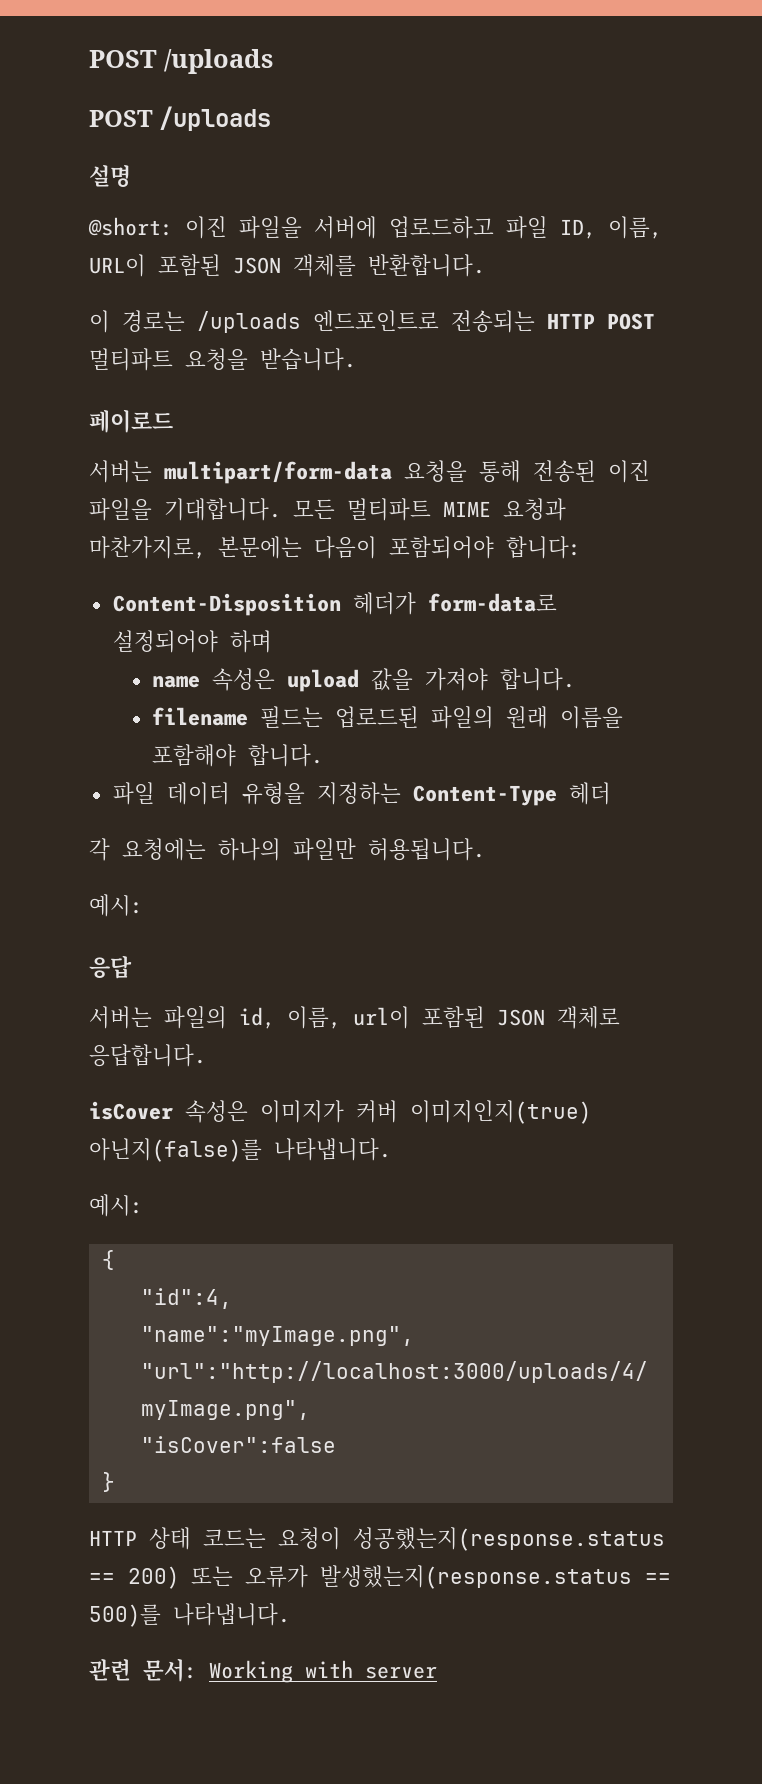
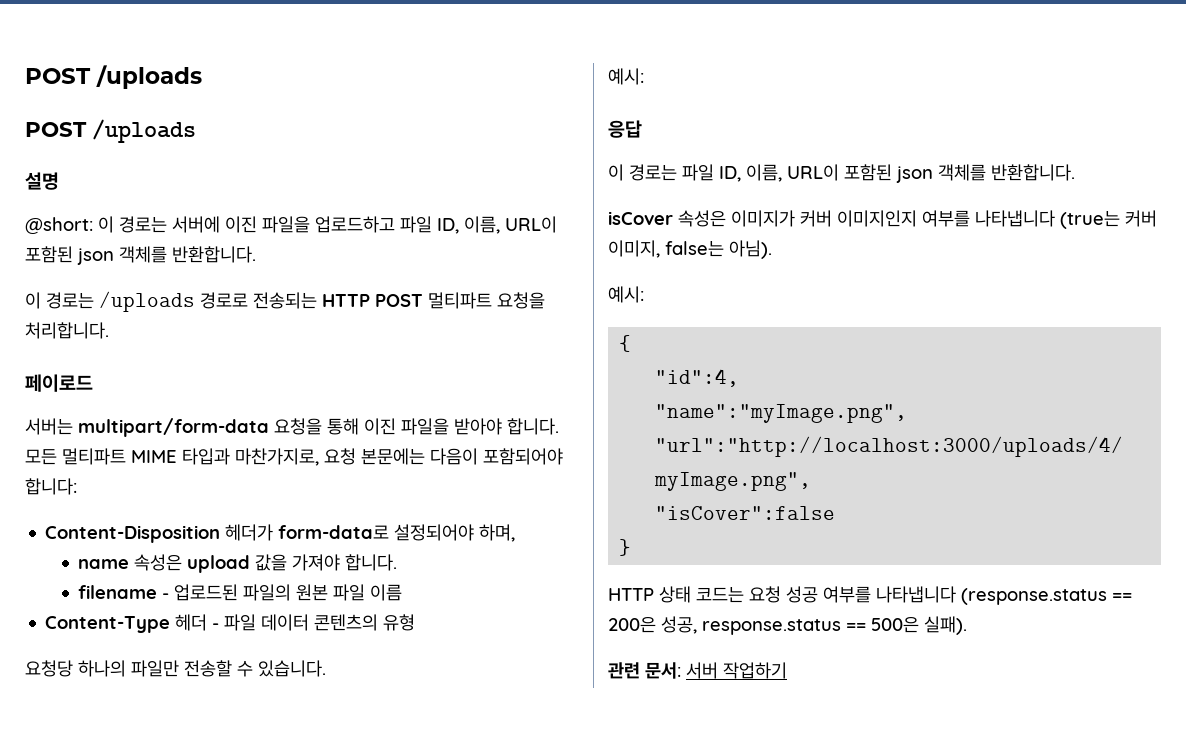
[185,216,377,239] 이진 파일을 서버에 -> [98,216,310,233] 이 경로는 서버에 이진 파일을
[233,257,281,274] JSON -> [77,248,114,265] json
[313,310,439,331] 엔드포인트로 -> [200,292,248,309] 경로로
[260,348,356,371] 받습니다. -> [25,322,109,339] 처리합니다.
[533,460,650,483] [89,498,281,521] 전송된 이진 파일을 기대합니다. -> [364,418,559,435] 이진 파일을 받아야 합니다.
[503,498,566,521] [89,536,206,559] 요청과 마찬가지로, -> [182,448,356,466] 타입과 마찬가지로, 요청
[229,630,272,653] 하며 -> [479,524,516,542] 하며,
[260,706,324,728] 필드는 -> [162,593,170,599] -
[506,706,624,729] [152,744,324,767] [112,782,611,806] [89,838,485,861] [89,894,143,917] [89,955,132,979] [89,1006,620,1029] [89,1044,206,1067] [89,1100,591,1124] [89,1138,391,1162] 원래 이름을 포함해야 합니다. // 파일 데이터 유형을 지정하는 Content-Type 헤더 // 각 요청에는 하나의 파일만 허용됩니다. // 예시: // 응답 // 서버는 파일의 id, 이름, url이 포함된 JSON 객체로 응답합니다. // isCover 속성은 이미지가 커버 이미지인지(true) 아닌지(false)를 나타냅니다. -> [296,584,403,601] [45,614,416,633] [25,660,326,677] [608,68,644,85] [608,120,642,138] [608,164,1075,183] [608,210,1157,229] [608,240,772,259] 원본 파일 이름 // Content-Type 헤더 - 파일 데이터 콘텐츠의 유형 // 요청당 하나의 파일만 전송할 수 있습니다. // 예시: // 응답 // 이 경로는 파일 ID, 이름, URL이 포함된 json 객체를 반환합니다. // isCover 속성은 이미지가 커버 이미지인지 여부를 나타냅니다 (true는 커버 이미지, false는 아님).
[278,1527,665,1551] [89,1565,671,1589] [89,1603,290,1627] 요청이 성공했는지(response.status == 200) 또는 오류가 발생했는지(response.status == 500)를 나타냅니다. -> [749,586,1132,605] [608,616,967,635] 요청 성공 여부를 나타냅니다 (response.status == 200은 성공, response.status == 500은 실패).
[209,1660,437,1683] Working with server -> [686,662,787,679] 서버 작업하기

